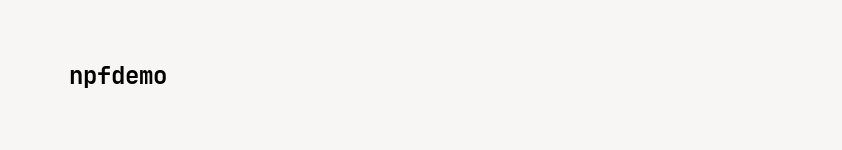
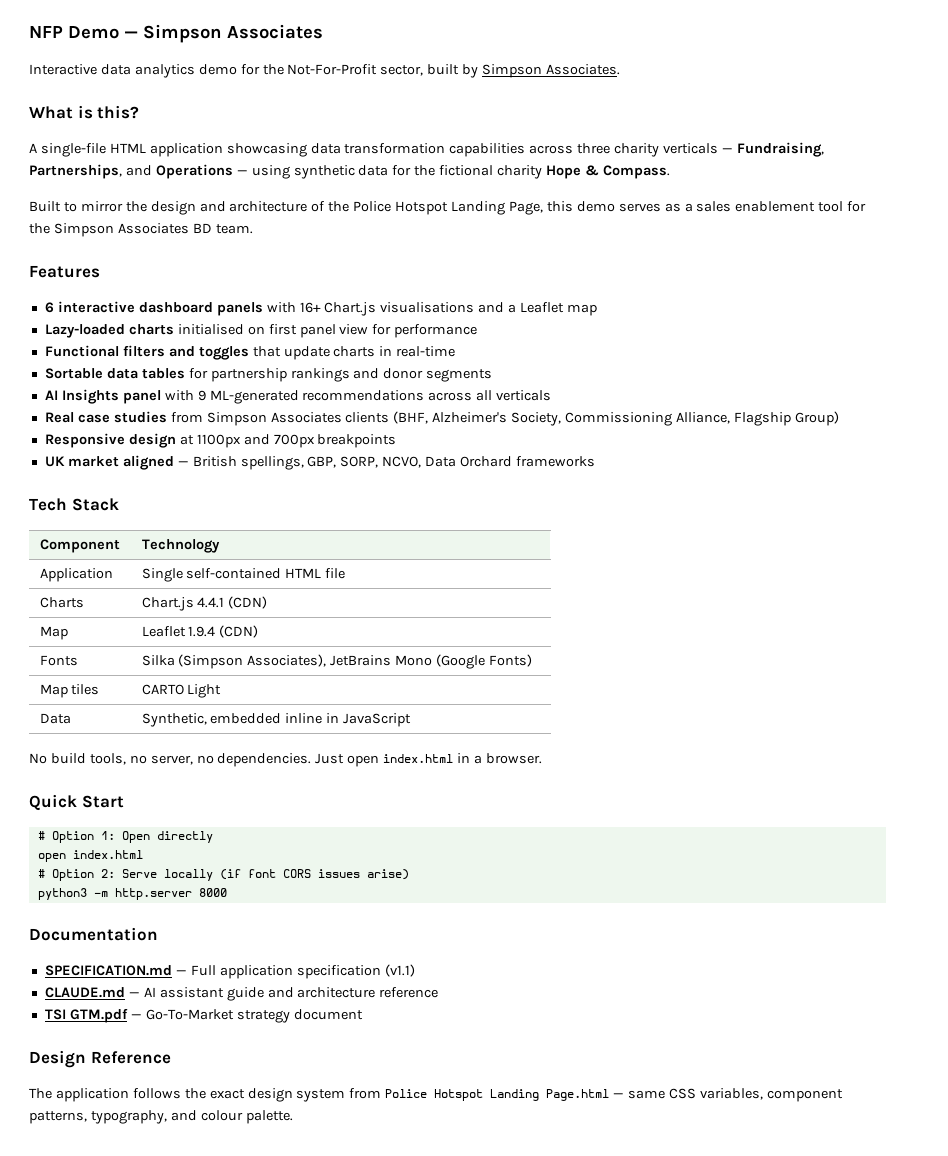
[69,66,167,88] npfdemo -> [29,24,323,43] [29,64,621,78] [29,105,140,119] [29,142,824,157] [29,164,670,179] [29,201,867,215] [29,223,253,237] [29,265,100,278] [44,301,598,316] [44,324,478,338] [44,345,456,360] [44,368,493,382] [44,389,552,404] [44,411,839,426] [44,433,397,448] [44,455,596,470] [29,498,119,511] [39,539,120,553] [141,539,220,553] [39,568,113,582] [141,568,346,582] [39,597,84,608] [141,596,268,611] [39,626,68,640] [141,625,259,638] [39,655,78,666] [141,654,533,669] [39,684,100,698] [141,684,222,698] [39,713,71,724] [141,713,412,727] [29,753,542,767] [29,794,124,811] [37,831,213,843] [37,850,143,862] [37,869,409,881] [37,888,227,900] [29,927,158,941] [44,964,415,979] [44,987,439,1001] [44,1008,363,1023] [29,1050,171,1068] [29,1088,843,1102] [29,1110,293,1124] NFP Demo — Simpson Associates // Interactive data analytics demo for the Not-For-Profit sector, built by Simpson Associates. // What is this? // A single-file HTML application showcasing data transformation capabilities across three charity verticals — Fundraising, Partnerships, and Operations — using synthetic data for the fictional charity Hope & Compass. // Built to mirror the design and architecture of the Police Hotspot Landing Page, this demo serves as a sales enablement tool for the Simpson Associates BD team. // Features // 6 interactive dashboard panels with 16+ Chart.js visualisations and a Leaflet map // Lazy-loaded charts initialised on first panel view for performance // Functional filters and toggles that update charts in real-time // Sortable data tables for partnership rankings and donor segments // AI Insights panel with 9 ML-generated recommendations across all verticals // Real case studies from Simpson Associates clients (BHF, Alzheimer's Society, Commissioning Alliance, Flagship Group) // Responsive design at 1100px and 700px breakpoints // UK market aligned — British spellings, GBP, SORP, NCVO, Data Orchard frameworks // Tech Stack // Component | Technology // Application | Single self-contained HTML file // Charts | Chart.js 4.4.1 (CDN) // Map | Leaflet 1.9.4 (CDN) // Fonts | Silka (Simpson Associates), JetBrains Mono (Google Fonts) // Map tiles | CARTO Light // Data | Synthetic, embedded inline in JavaScript // No build tools, no server, no dependencies. Just open index.html in a browser. // Quick Start // # Option 1: Open directly // open index.html // # Option 2: Serve locally (if font CORS issues arise) // python3 -m http.server 8000 // Documentation // SPECIFICATION.md — Full application specification (v1.1) // CLAUDE.md — AI assistant guide and architecture reference // TSI GTM.pdf — Go-To-Market strategy document // Design Reference // The application follows the exact design system from Police Hotspot Landing Page.html — same CSS variables, component patterns, typography, and colour palette.

